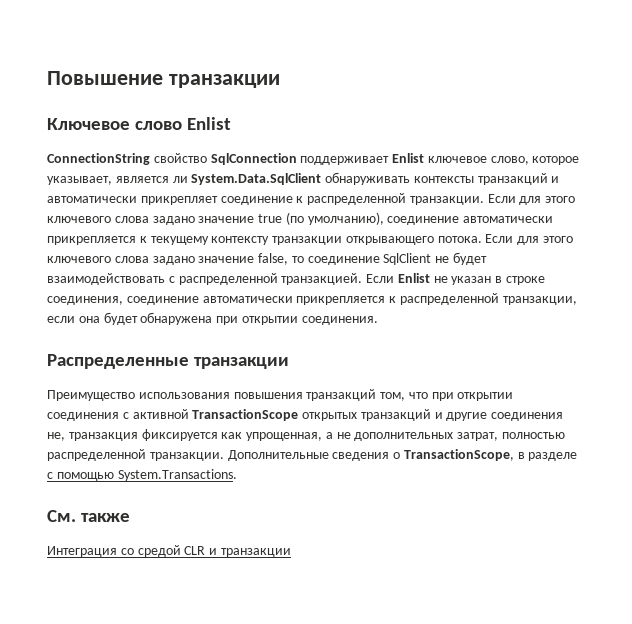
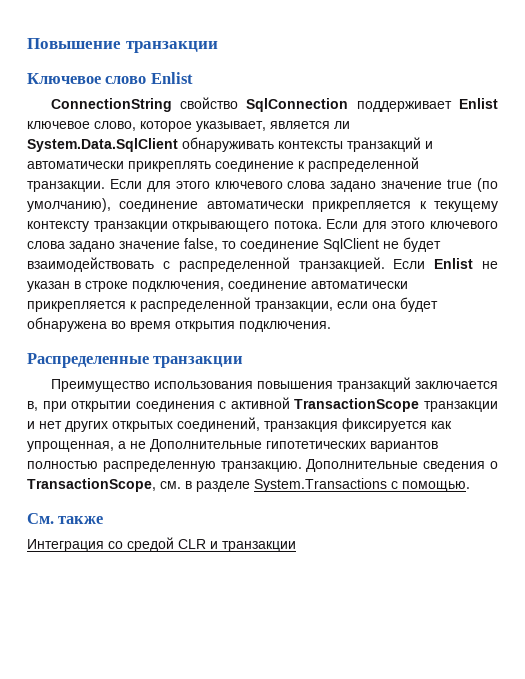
[140,196,218,205] прикрепляет -> [128,161,211,172] прикреплять
[47,296,123,305] соединения, -> [132,281,224,292] подключения,
[216,316,378,325] при открытии соединения. -> [111,321,331,332] во время открытия подключения.
[380,392,428,401] том, что -> [415,381,498,389] [27,401,38,411] заключается в,
[302,409,564,421] [47,432,65,441] открытых транзакций и другие соединения не, -> [424,401,498,412] [27,417,260,432] транзакции и нет других открытых соединений,
[354,432,566,441] [47,449,224,461] дополнительных затрат, полностью распределенной транзакции. -> [150,439,438,452] [27,461,302,472] Дополнительные гипотетических вариантов полностью распределенную транзакцию.
(514, 455) none -> [160,481,181,489] см.
[47,469,237,481] с помощью System.Transactions. -> [254,478,470,492] System.Transactions с помощью.

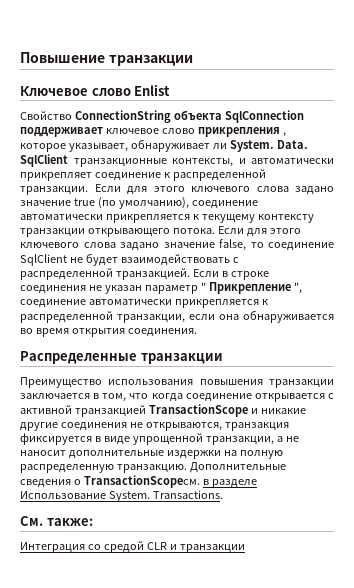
[50,97,498,112] [27,121,350,132] [27,137,421,152] ConnectionString свойство SqlConnection поддерживает Enlist ключевое слово, которое указывает, является ли System.Data.SqlClient обнаруживать контексты транзакций -> [20,110,304,123] [20,127,286,137] [20,139,308,152] [20,154,233,167] Свойство ConnectionString объекта SqlConnection поддерживает ключевое слово прикрепления , которое указывает, обнаруживает ли System. Data. SqlClient транзакционные контексты,
[128,161,211,172] прикреплять -> [20,172,92,181] прикрепляет
[434,258,498,269] [27,281,224,292] Enlist не указан в строке подключения, -> [221,271,269,280] [20,282,302,294] в строке соединения не указан параметр " Прикрепление ",
[400,297,438,312] [27,317,107,332] будет обнаружена -> [243,310,334,323] обнаруживается
[239,321,331,332] подключения. -> [127,328,197,337] соединения.
[336,377,498,392] [27,397,498,412] [27,417,452,432] [27,439,438,452] [27,461,98,469] транзакций заключается в, при открытии соединения с активной TransactionScope транзакции и нет других открытых соединений, транзакция фиксируется как упрощенная, а не Дополнительные гипотетических вариантов полностью -> [269,379,334,388] [20,393,334,402] [20,404,306,417] [20,422,289,431] [20,433,299,445] [20,450,283,459] транзакции заключается в том, что когда соединение открывается с активной транзакцией TransactionScope и никакие другие соединения не открываются, транзакция фиксируется в виде упрощенной транзакции, а не наносит дополнительные издержки на полную
[27,478,470,492] TransactionScope, см. в разделе System.Transactions с помощью. -> [83,475,257,488] [20,490,223,502] TransactionScopeсм. в разделе Использование System. Transactions.
[58,516,104,524] также -> [46,518,93,526] также:

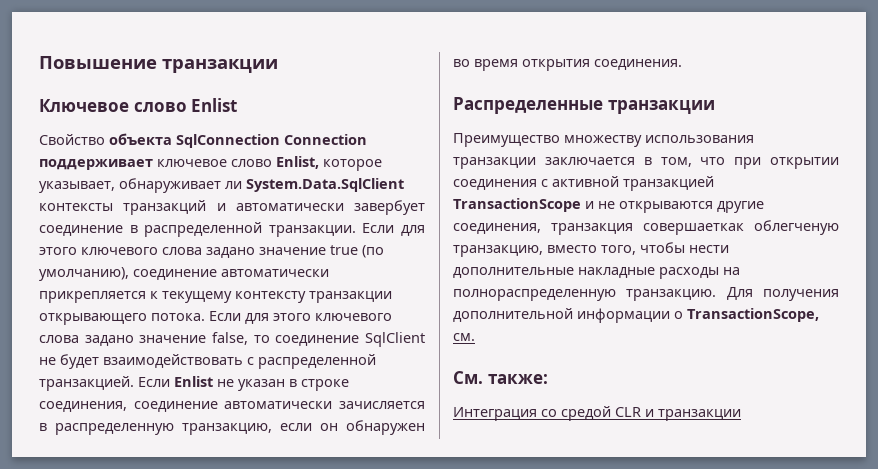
[74,110,171,123] ConnectionString -> (105, 139) none
(304, 116) none -> [284,134,367,145] Connection
[197,127,286,137] прикрепления , -> [276,156,319,169] Enlist,
[229,140,308,152] [20,154,334,167] [20,172,170,181] System. Data. SqlClient транзакционные контексты, и автоматически прикрепляет соединение к -> [246,178,404,192] [39,200,425,215] [39,225,138,236] System.Data.SqlClient контексты транзакций и автоматически завербует соединение в
[221,271,269,280] [20,282,302,294] [20,299,268,308] [20,310,334,323] в строке соединения не указан параметр " Прикрепление ", соединение автоматически прикрепляется к распределенной транзакции, если она обнаруживается -> [174,376,349,391] [39,401,426,412] [39,420,425,435] Enlist не указан в строке соединения, соединение автоматически зачисляется в распределенную транзакцию, если он обнаружен
[108,379,263,385] использования повышения -> [564,135,754,147] множеству использования
[151,393,325,402] когда соединение открывается -> [734,157,839,169] [453,179,537,190] при открытии соединения
[260,408,306,414] [20,422,289,431] [20,433,299,445] [20,450,283,459] [20,462,286,473] [20,475,257,488] [20,490,223,502] никакие другие соединения не открываются, транзакция фиксируется в виде упрощенной транзакции, а не наносит дополнительные издержки на полную распределенную транзакцию. Дополнительные сведения о TransactionScopeсм. в разделе Использование System. Transactions. -> [598,201,764,213] [453,220,839,235] [453,242,729,257] [453,267,740,279] [453,287,839,301] [453,308,819,323] [453,333,475,341] не открываются другие соединения, транзакция совершаеткак облегченую транзакцию, вместо того, чтобы нести дополнительные накладные расходы на полнораспределенную транзакцию. Для получения дополнительной информации о TransactionScope, см.

